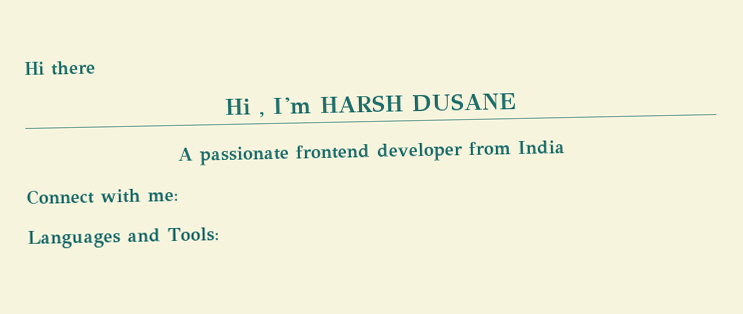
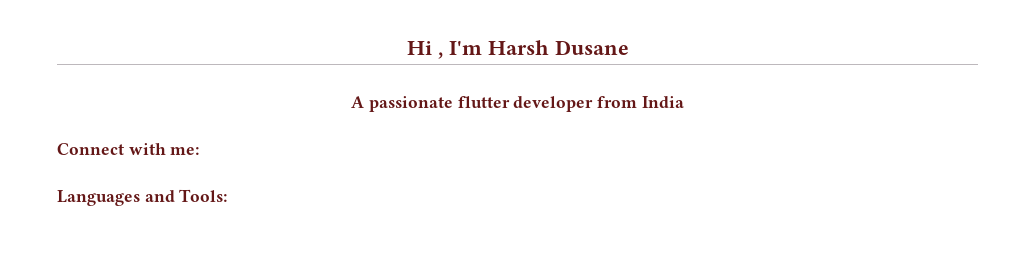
[24,60,96,76] [224,92,517,118] Hi there // Hi , I'm HARSH DUSANE -> [406,40,629,59] Hi , I'm Harsh Dusane
[295,144,371,160] frontend -> [457,96,510,108] flutter

